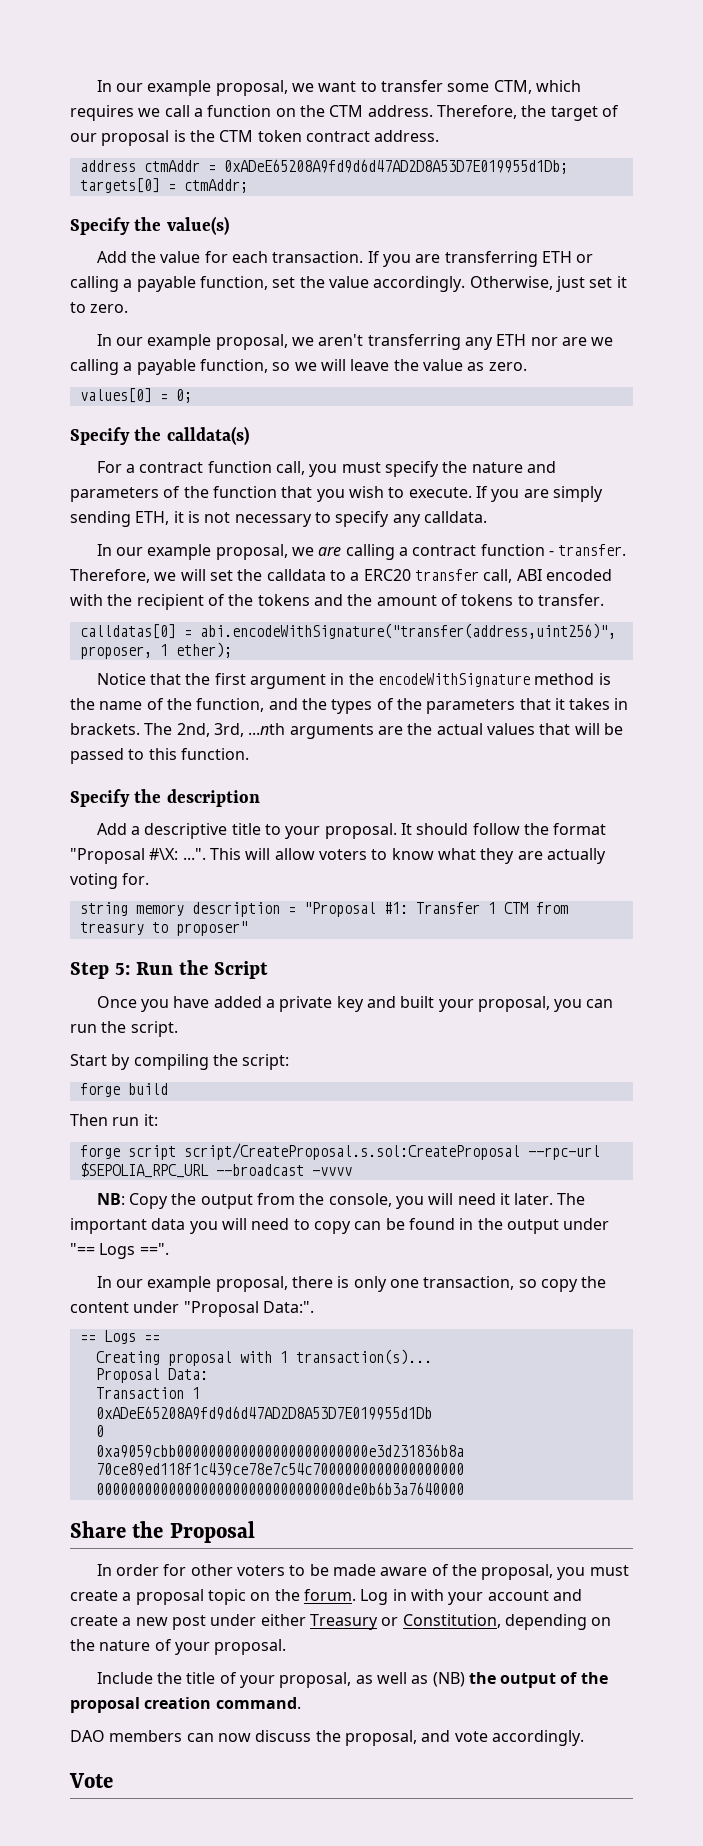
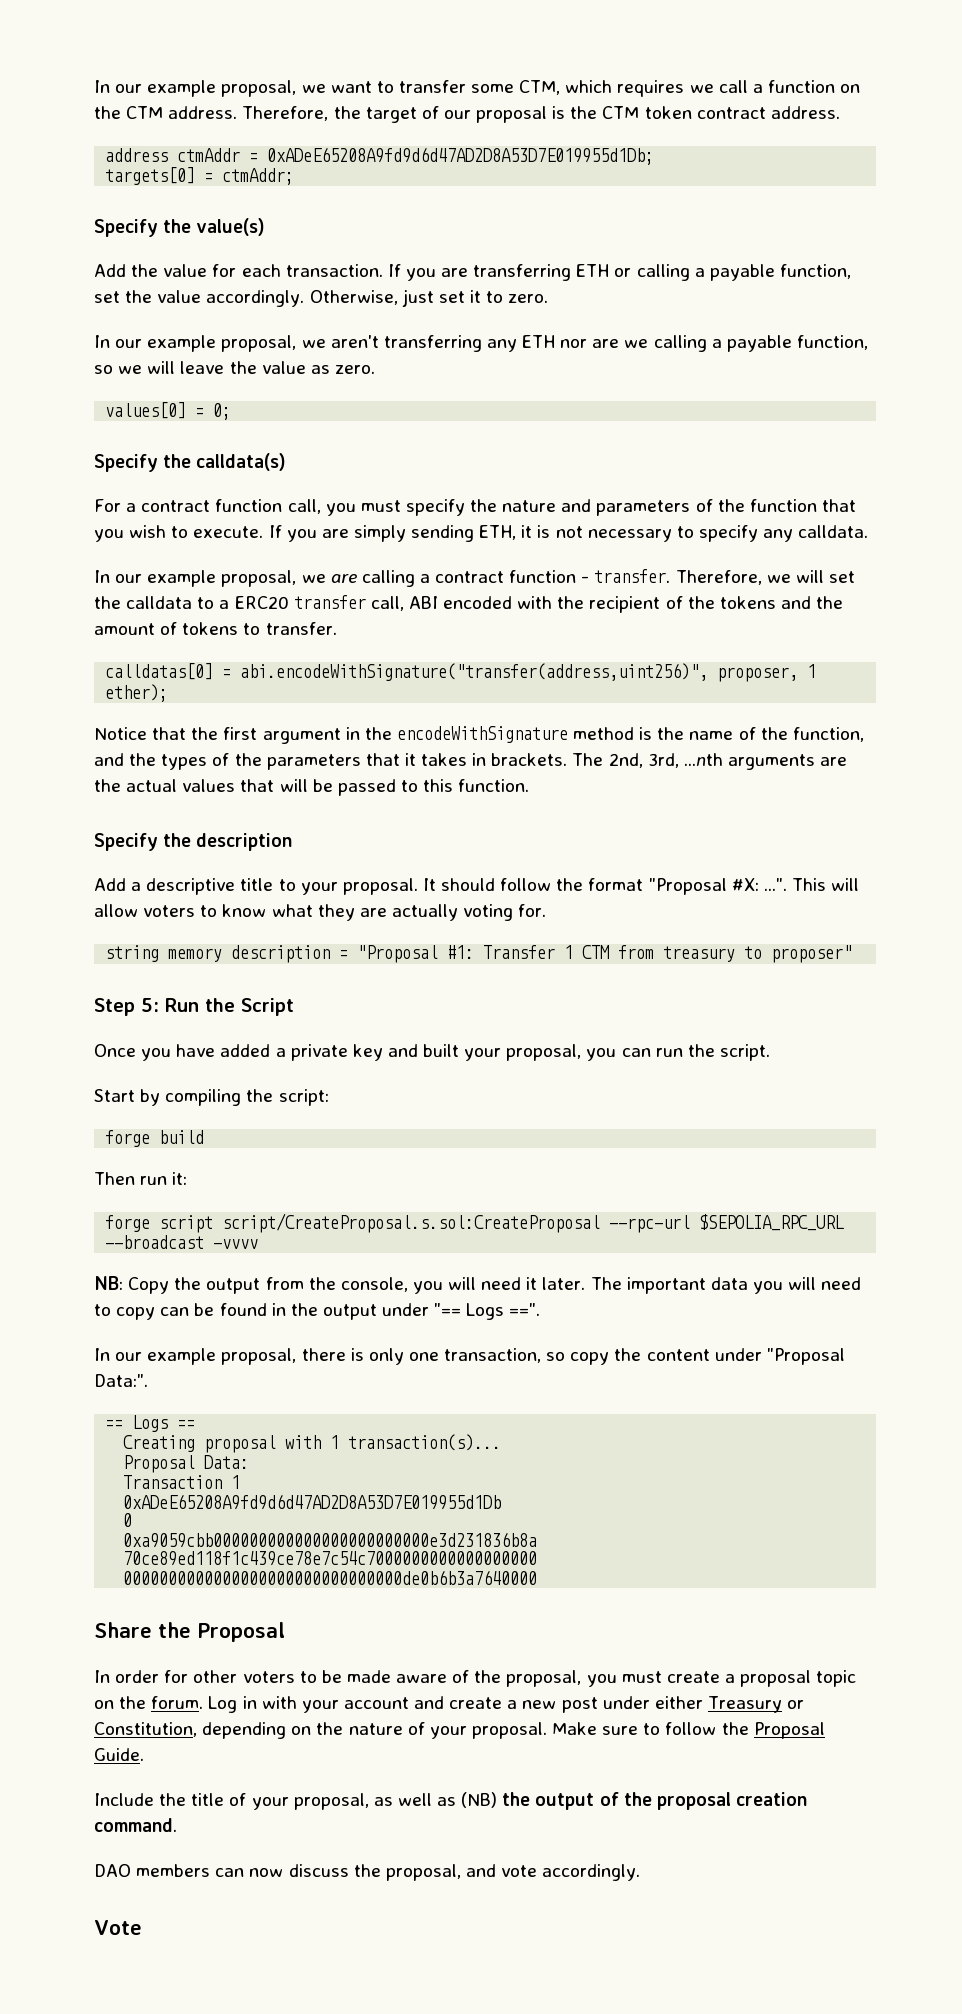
[149,848,179,860] #\X: -> [731,878,759,891] #X:
(287, 1647) none -> [552,1722,825,1739] [94,1748,144,1761] Make sure to follow the Proposal Guide.

